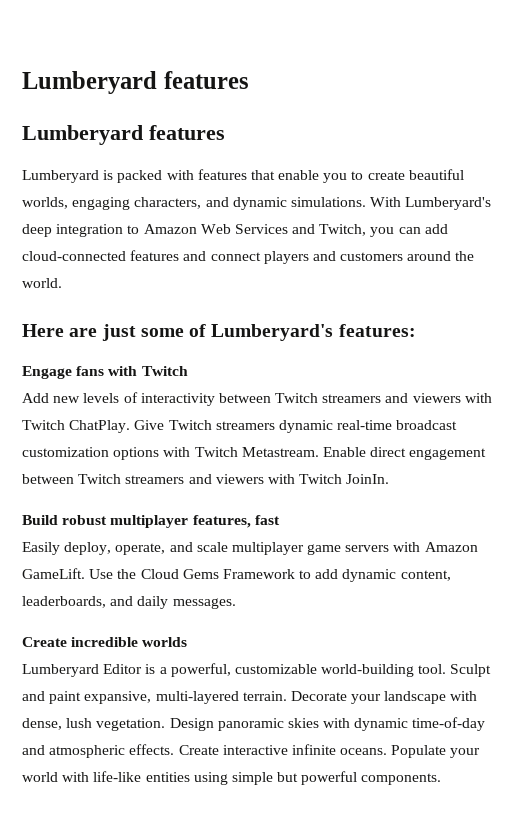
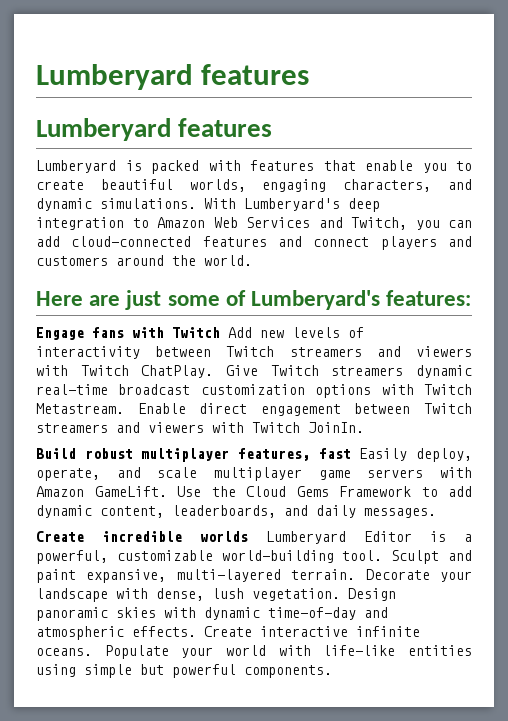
(188, 371) // -> (220, 332) none
(280, 520) // -> (351, 453) none
(188, 642) // -> (248, 536) none

